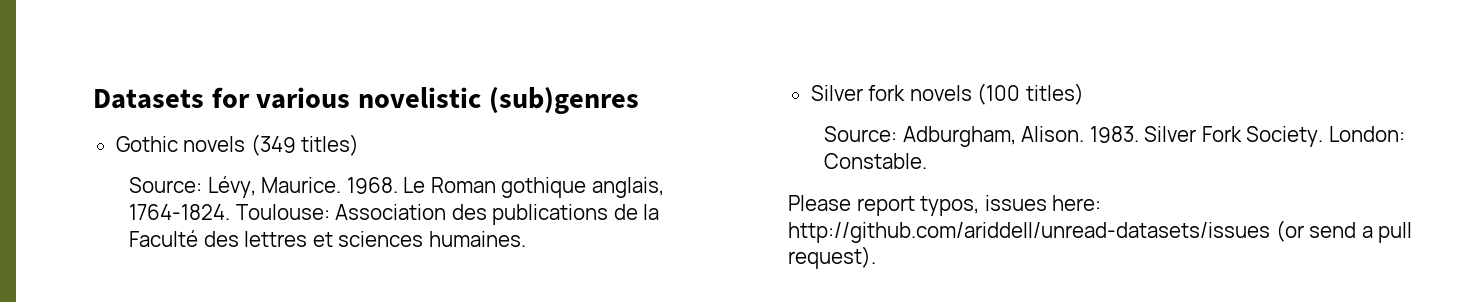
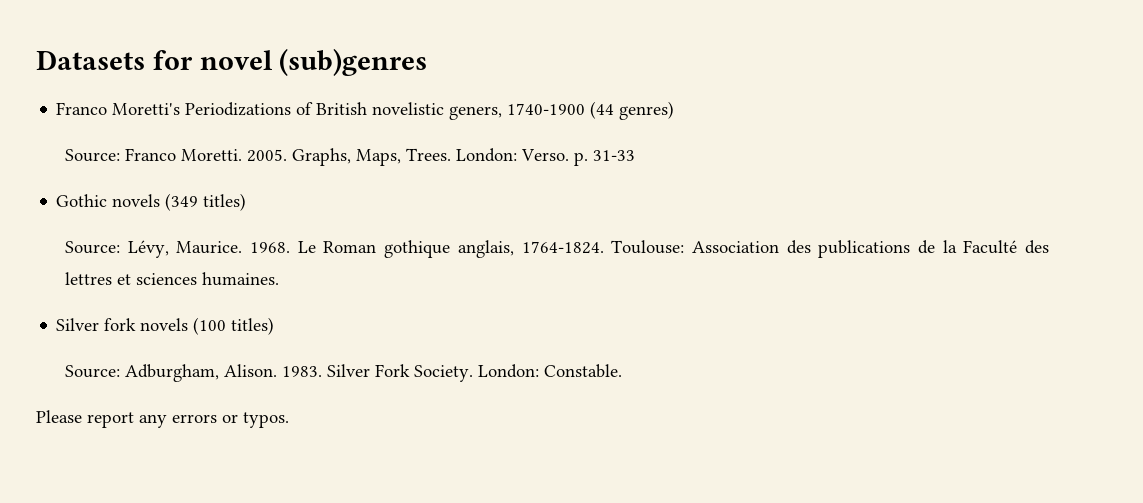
[256,87,639,114] various novelistic (sub)genres -> [199,48,428,76] [56,101,675,120] [65,148,636,166] novel (sub)genres // Franco Moretti's Periodizations of British novelistic geners, 1740-1900 (44 genres) // Source: Franco Moretti. 2005. Graphs, Maps, Trees. London: Verso. p. 31-33
[920,195,1102,216] [788,220,1413,243] [788,246,876,269] typos, issues here: http://github.com/ariddell/unread-datasets/issues (or send a pull request). -> [139,412,289,428] any errors or typos.

